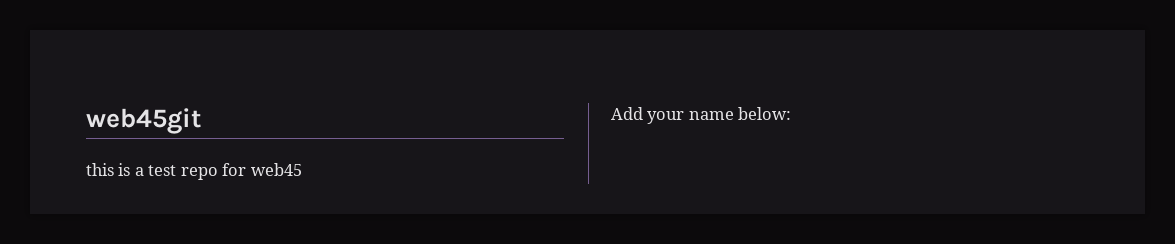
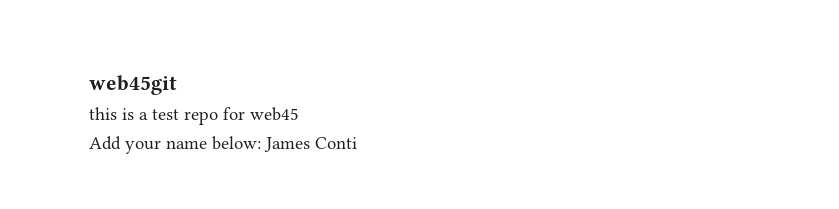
(792, 113) none -> [264,137,357,152] James Conti

